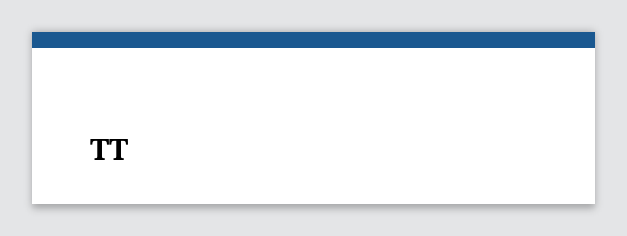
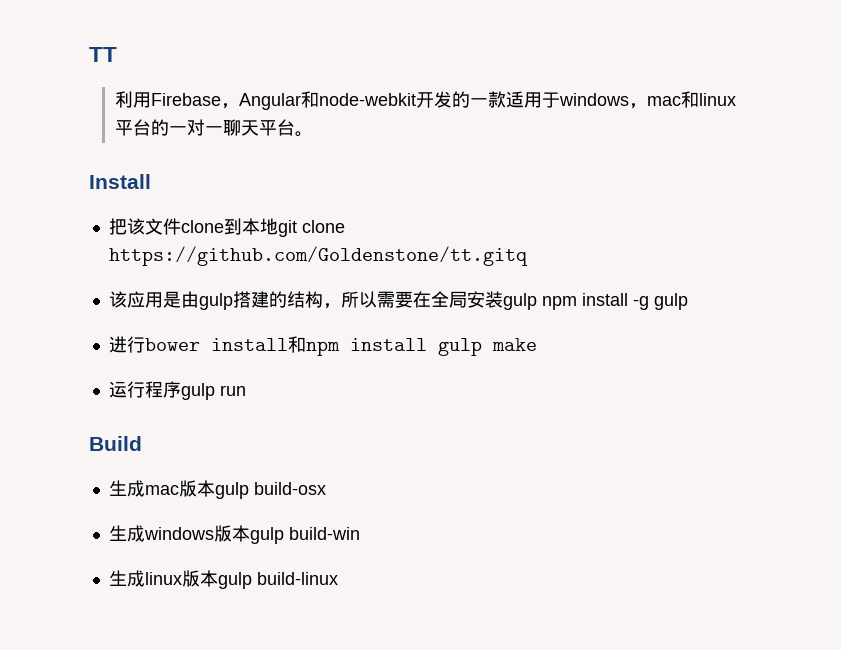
(128, 149) none -> [114,91,736,110] [114,119,313,137] [89,174,151,189] [108,218,345,237] [108,246,528,266] [108,291,688,310] [108,336,537,356] [108,381,246,400] [89,436,142,451] [108,480,326,499] [108,525,360,544] [108,570,338,589] // 利用Firebase，Angular和node-webkit开发的一款适用于windows，mac和linux平台的一对一聊天平台。 // Install // 把该文件clone到本地git clone https://github.com/Goldenstone/tt.gitq // 该应用是由gulp搭建的结构，所以需要在全局安装gulp npm install -g gulp // 进行bower install和npm install gulp make // 运行程序gulp run // Build // 生成mac版本gulp build-osx // 生成windows版本gulp build-win // 生成linux版本gulp build-linux

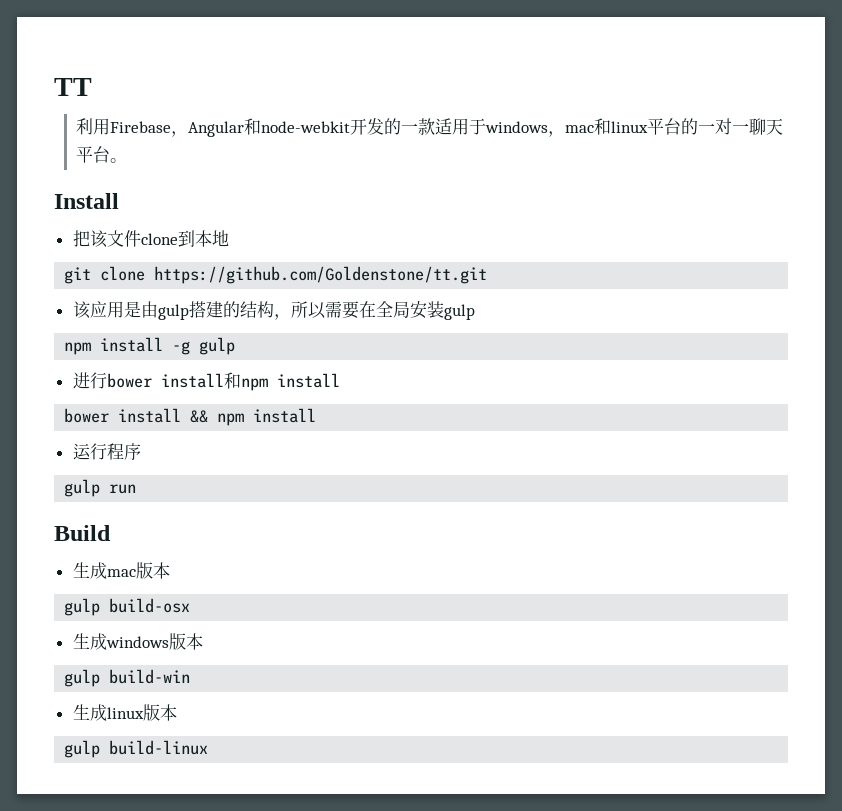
(278, 226) none -> (229, 238) //
[108,246,528,266] https://github.com/Goldenstone/tt.gitq -> [154,266,488,284] https://github.com/Goldenstone/tt.git
(537, 301) none -> (475, 312) //
[437,338,537,356] gulp make -> [64,408,317,426] // bower install && npm install
(181, 389) none -> (141, 451) //
(215, 488) none -> (170, 570) //
(250, 533) none -> (203, 641) //
(218, 578) none -> (177, 712) //

